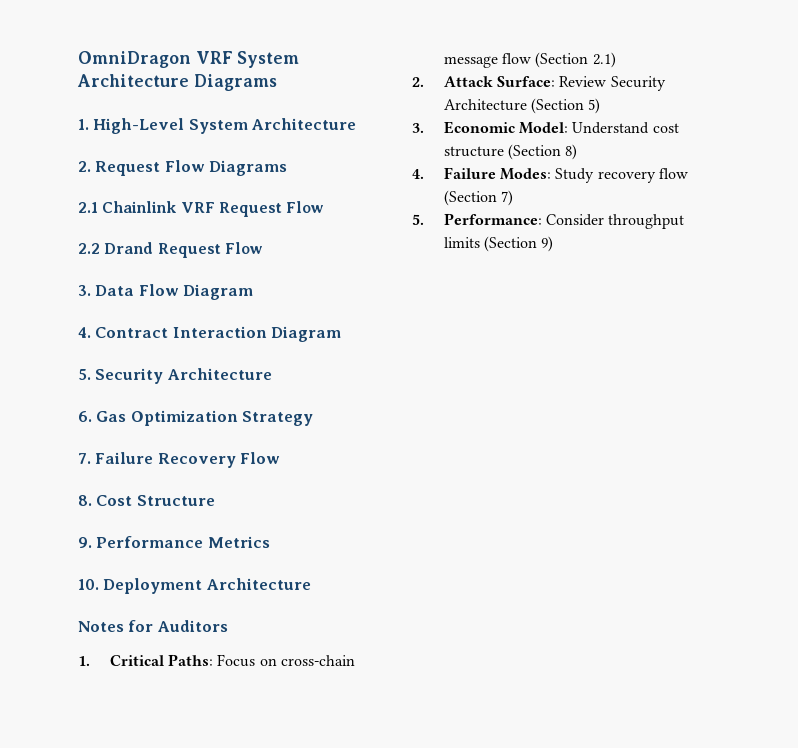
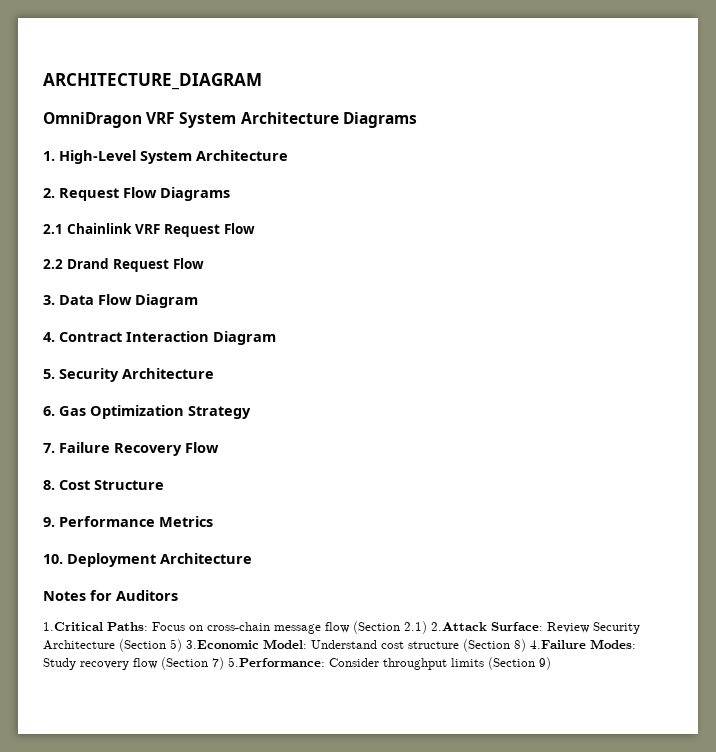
(78, 59) none -> [43,73,262,90] ARCHITECTURE_DIAGRAM //
[78,655,164,666] 1. Critical -> [43,622,103,631] 1.Critical
[412,76,493,87] // 2. Attack -> [431,622,487,631] 2.Attack
[412,121,515,134] // 3. Economic -> [186,640,259,649] 3.Economic
[412,167,496,179] // 4. Failure -> [530,640,586,649] 4.Failure
[412,213,542,225] // 5. Performance: -> [228,657,325,667] 5.Performance:

